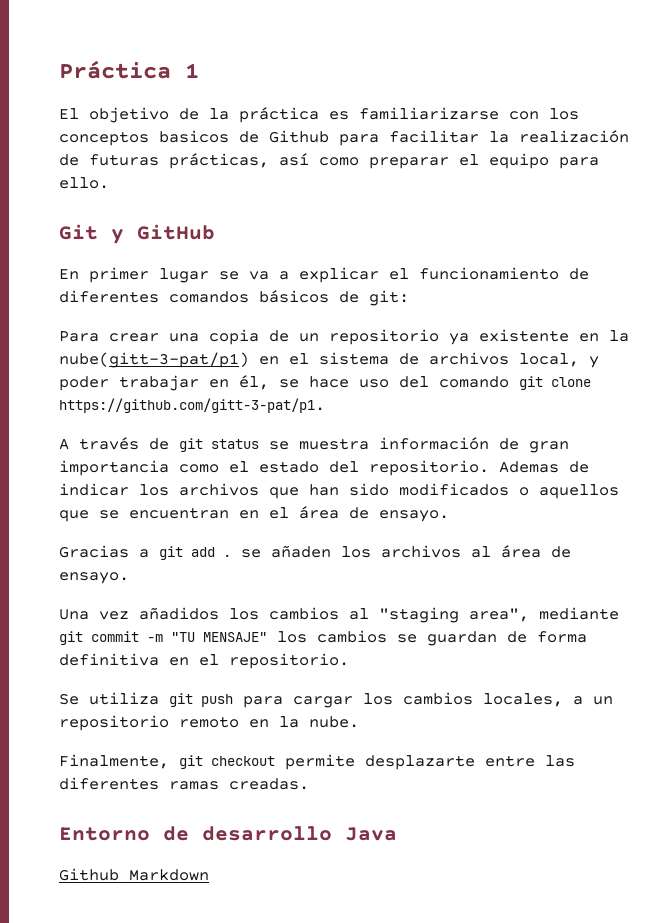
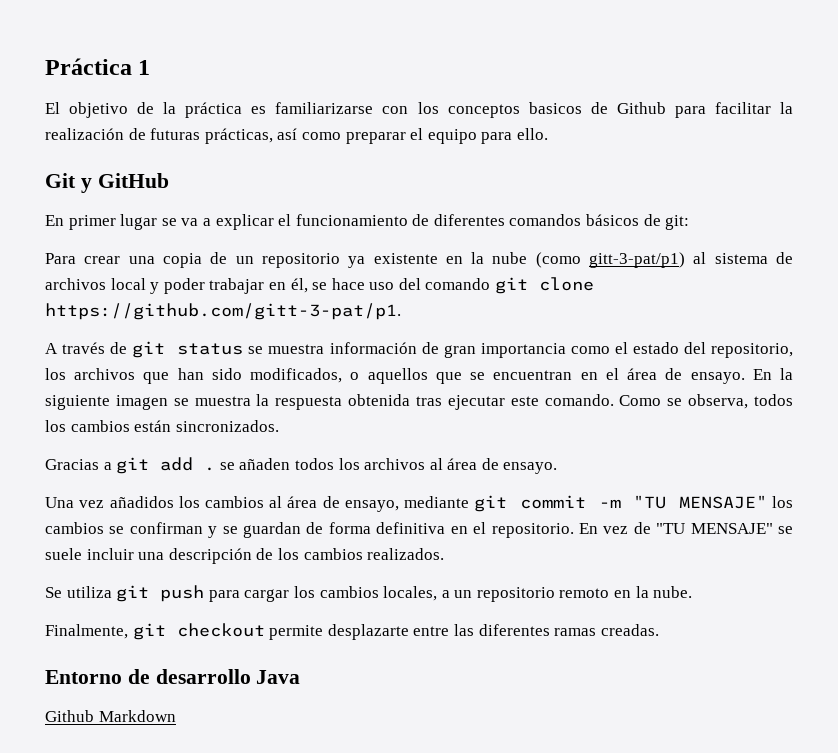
[59,352,309,368] nube(gitt-3-pat/p1) en el -> [492,252,707,268] nube (como gitt-3-pat/p1) al
[519,353,579,367] local, -> [110,278,146,290] local
[369,460,589,476] [59,483,129,496] repositorio. Ademas de indicar -> [710,343,793,358] repositorio,
[399,483,509,496] modificados -> [250,368,343,383] modificados,
(449, 516) none -> [752,368,794,380] [45,394,793,410] [45,420,279,432] En la siguiente imagen se muestra la respuesta obtenida tras ejecutar este comando. Como se observa, todos los cambios están sincronizados.
(331, 551) none -> [294,458,334,470] todos
[379,607,529,623] "staging area", -> [287,496,399,512] área de ensayo,
(417, 638) none -> [129,522,238,538] confirman y se
(349, 661) none -> [578,522,793,534] [45,548,445,564] En vez de "TU MENSAJE" se suele incluir una descripción de los cambios realizados.

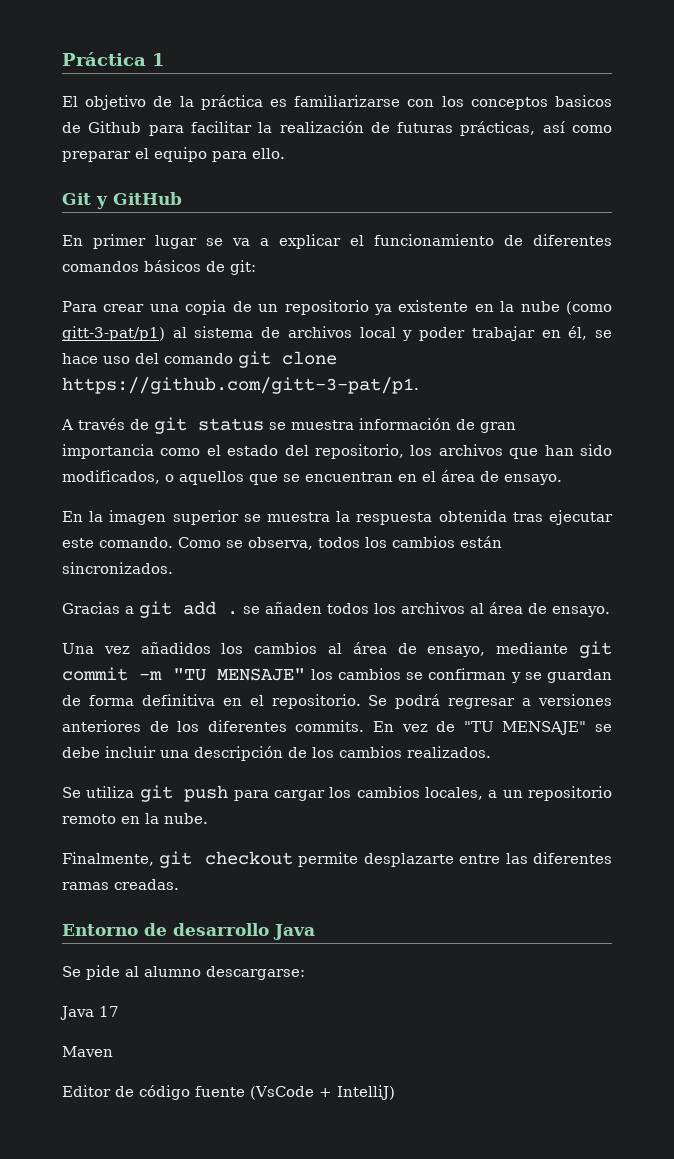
(745, 378) none -> (562, 479) //
[45,395,168,410] siguiente imagen -> [109,510,239,525] imagen superior
(574, 530) none -> [368,694,612,709] [62,720,365,732] Se podrá regresar a versiones anteriores de los diferentes commits.
[45,548,82,560] suele -> [62,747,100,758] debe
[45,710,176,722] Github Markdown -> [62,965,305,980] [60,1006,119,1020] [62,1046,113,1057] [62,1085,395,1100] Se pide al alumno descargarse: // Java 17 // Maven // Editor de código fuente (VsCode + IntelliJ)

